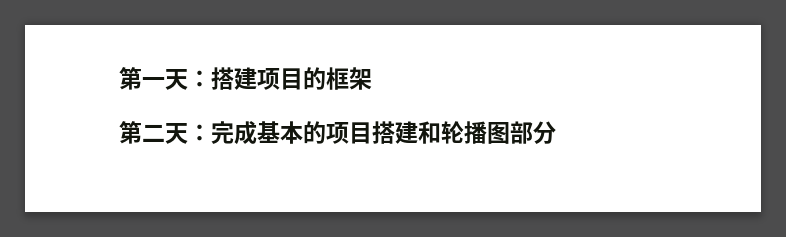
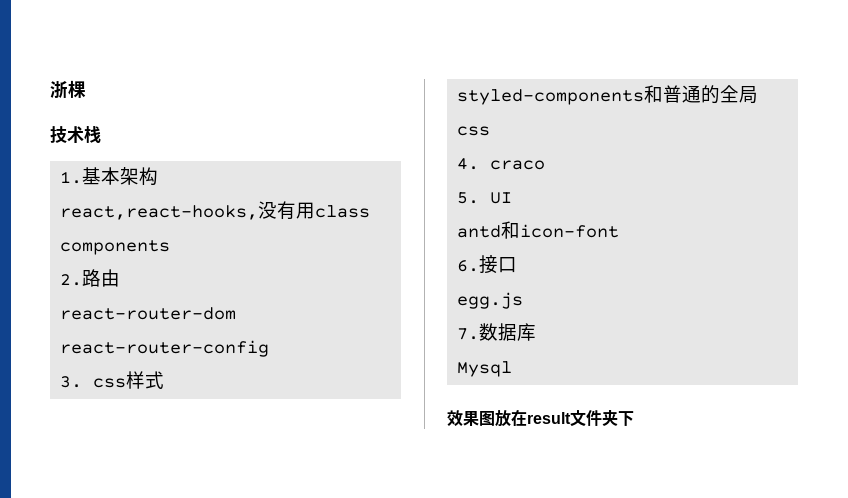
[119,67,372,90] [119,121,556,145] 第一天：搭建项目的框架 // 第二天：完成基本的项目搭建和轮播图部分 -> [50,80,86,98] [50,126,101,143] [59,167,158,186] [59,201,370,220] [59,240,170,255] [59,269,120,287] [59,307,236,320] [59,340,269,357] [59,371,164,389] [456,85,758,105] [456,126,490,136] [456,158,545,170] [456,192,512,204] [456,221,619,239] [456,255,517,274] [456,292,523,309] [456,323,536,341] [456,361,512,377] [447,409,634,427] 浙棵 // 技术栈 // 1.基本架构 // react,react-hooks,没有用class components // 2.路由 // react-router-dom react-router-config // 3. css样式 // styled-components和普通的全局css // 4. craco // 5. UI // antd和icon-font // 6.接口 // egg.js // 7.数据库 // Mysql // 效果图放在result文件夹下

